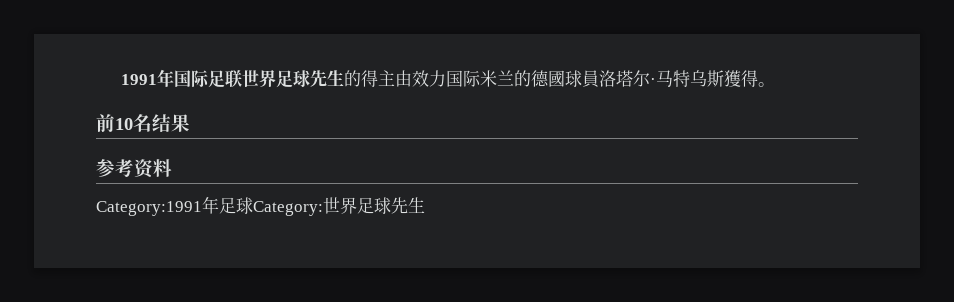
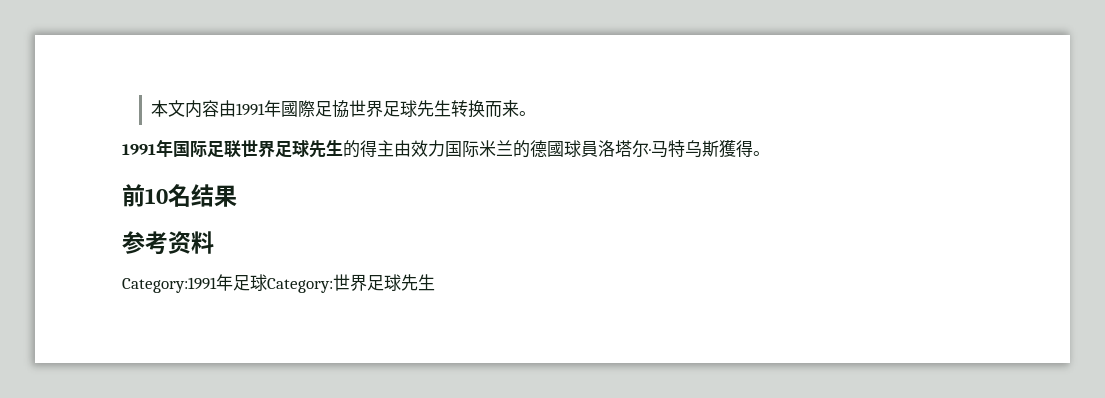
(120, 79) none -> [151,100,537,118] 本文内容由1991年國際足協世界足球先生转换而来。 //

